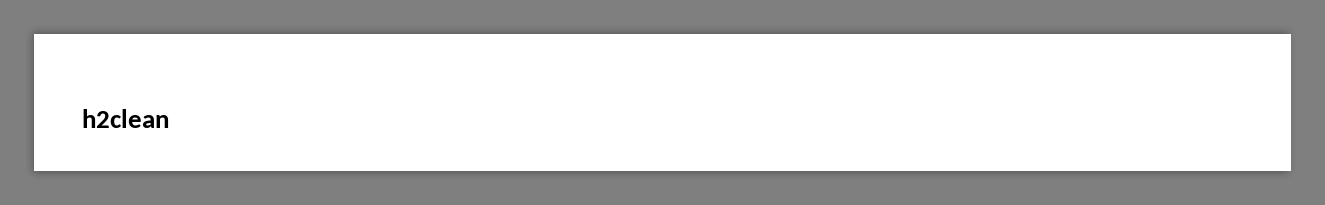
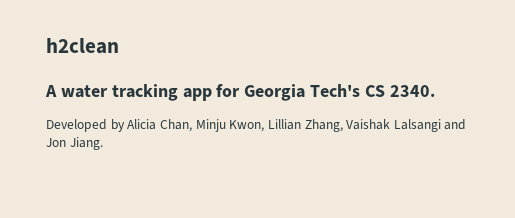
(169, 118) none -> [45,84,435,101] [46,119,467,132] [46,137,103,150] // A water tracking app for Georgia Tech's CS 2340. // Developed by Alicia Chan, Minju Kwon, Lillian Zhang, Vaishak Lalsangi and Jon Jiang.

